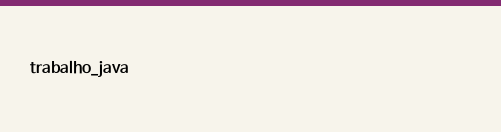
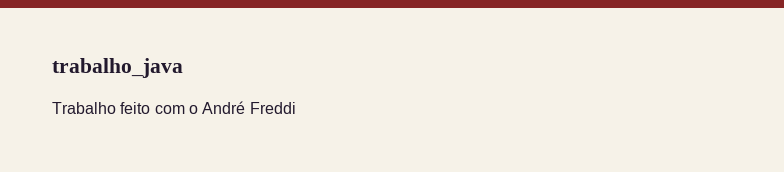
(129, 69) none -> [52,101,296,114] // Trabalho feito com o André Freddi

